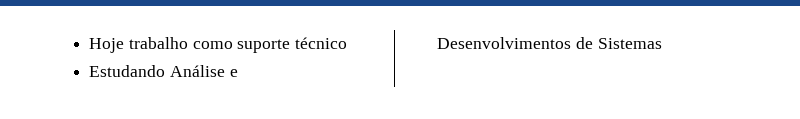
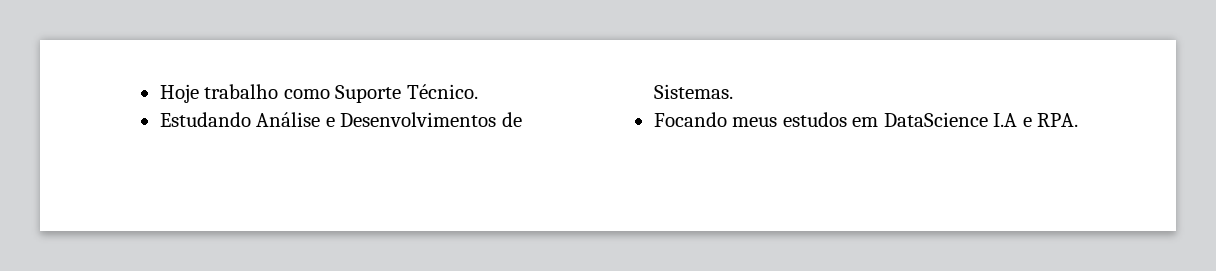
[237,37,348,53] suporte técnico -> [335,84,478,103] Suporte Técnico.
[597,38,662,49] Sistemas -> [653,84,733,99] [653,112,1079,127] Sistemas. // Focando meus estudos em DataScience I.A e RPA.

